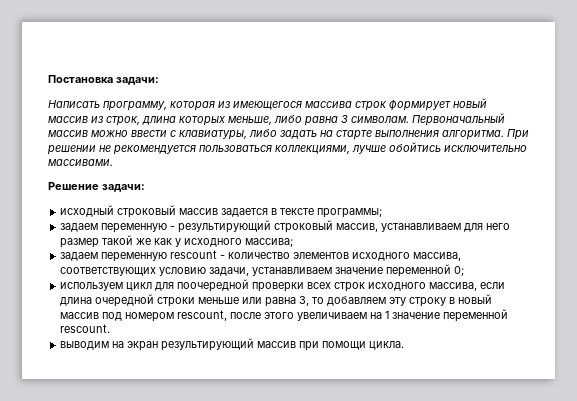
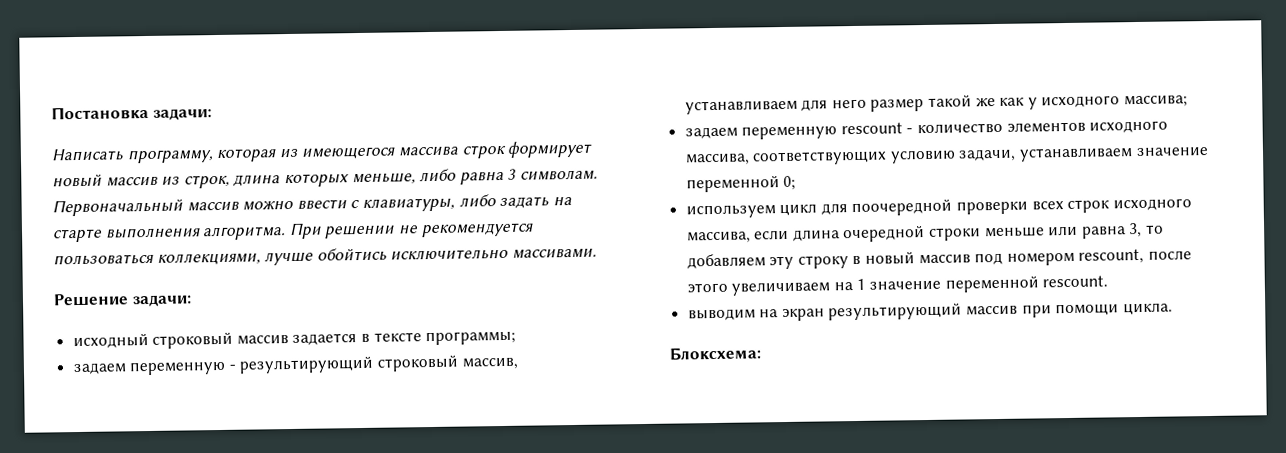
(405, 345) none -> [669,346,761,361] // Блоксхема:

